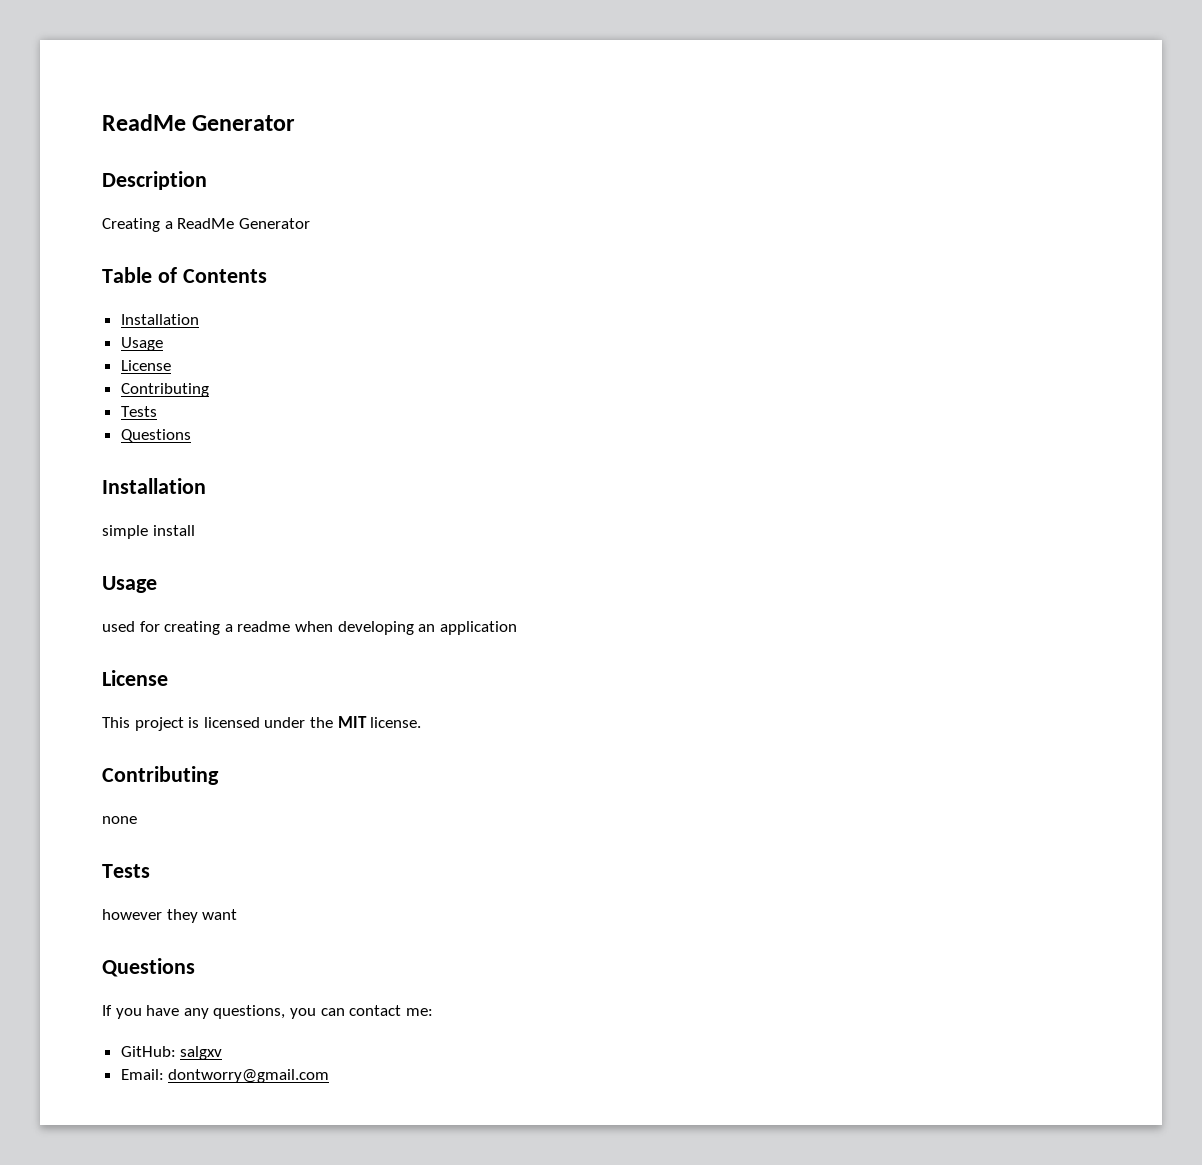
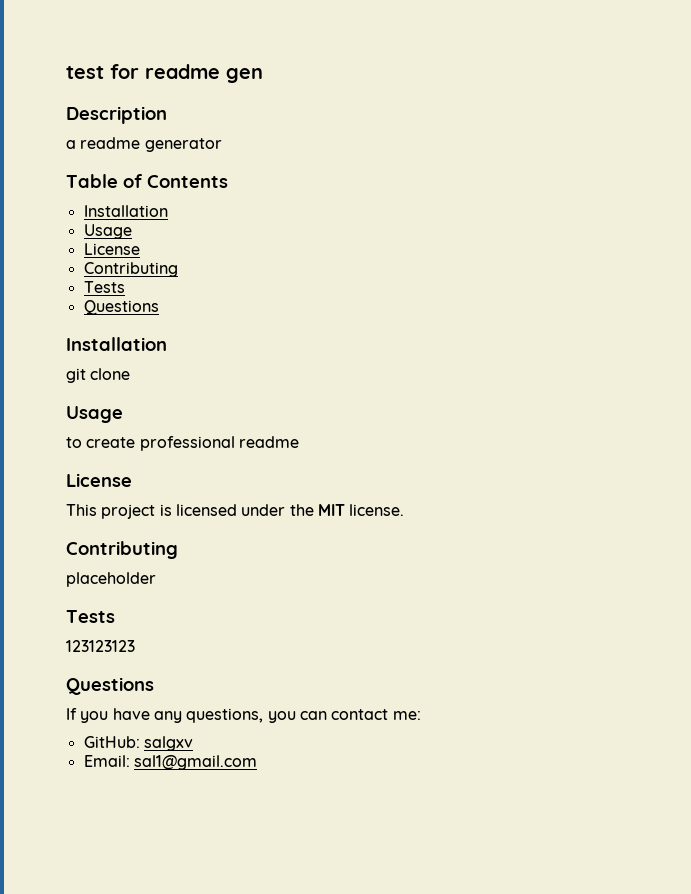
[102,114,296,131] [102,171,207,190] [102,218,310,232] ReadMe Generator // Description // Creating a ReadMe Generator -> [66,64,263,83] [66,106,167,124] [66,137,222,152] test for readme gen // Description // a readme generator
[102,525,195,539] [102,576,157,593] [102,621,517,635] simple install // Usage // used for creating a readme when developing an application -> [66,368,131,383] [66,406,123,423] [66,436,299,451] git clone // Usage // to create professional readme
[102,816,137,824] [102,864,150,878] [102,909,238,923] // none // Tests // however they want -> [66,572,156,587] [66,610,115,623] [66,640,135,652] // placeholder // Tests // 123123123
[168,1069,330,1083] dontworry@gmail.com -> [133,755,257,770] sal1@gmail.com

